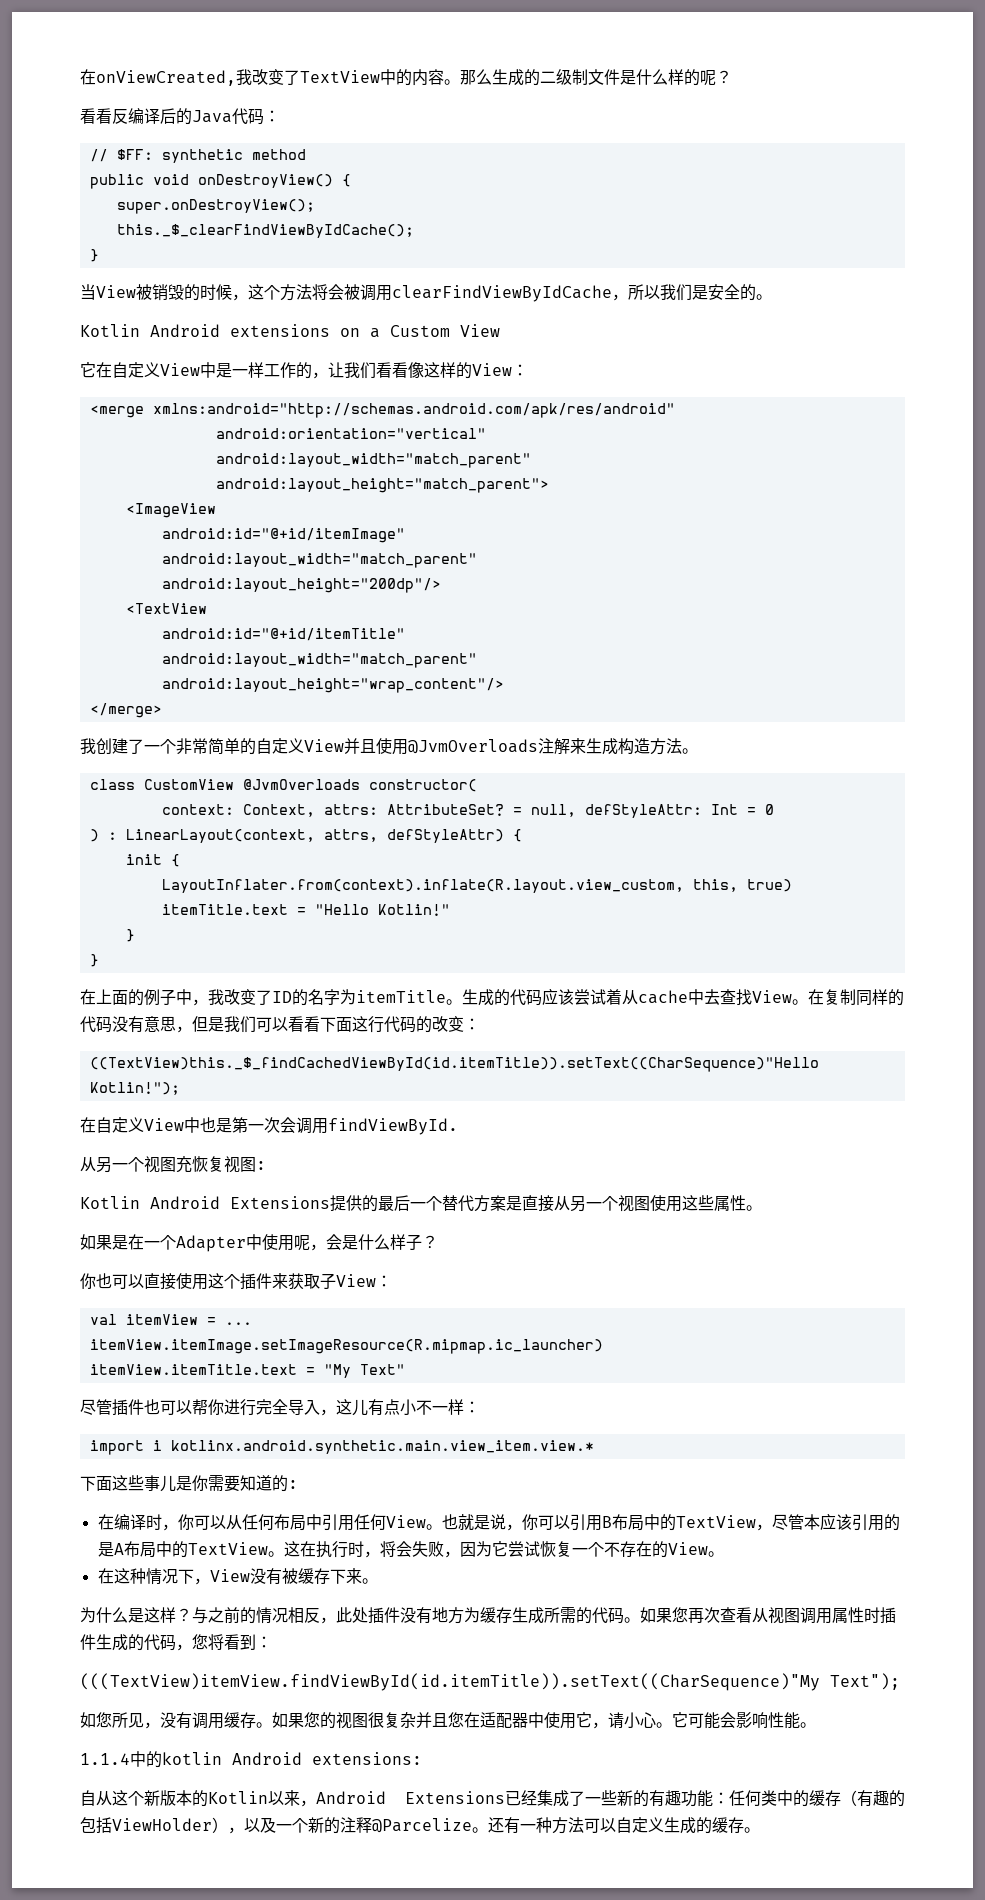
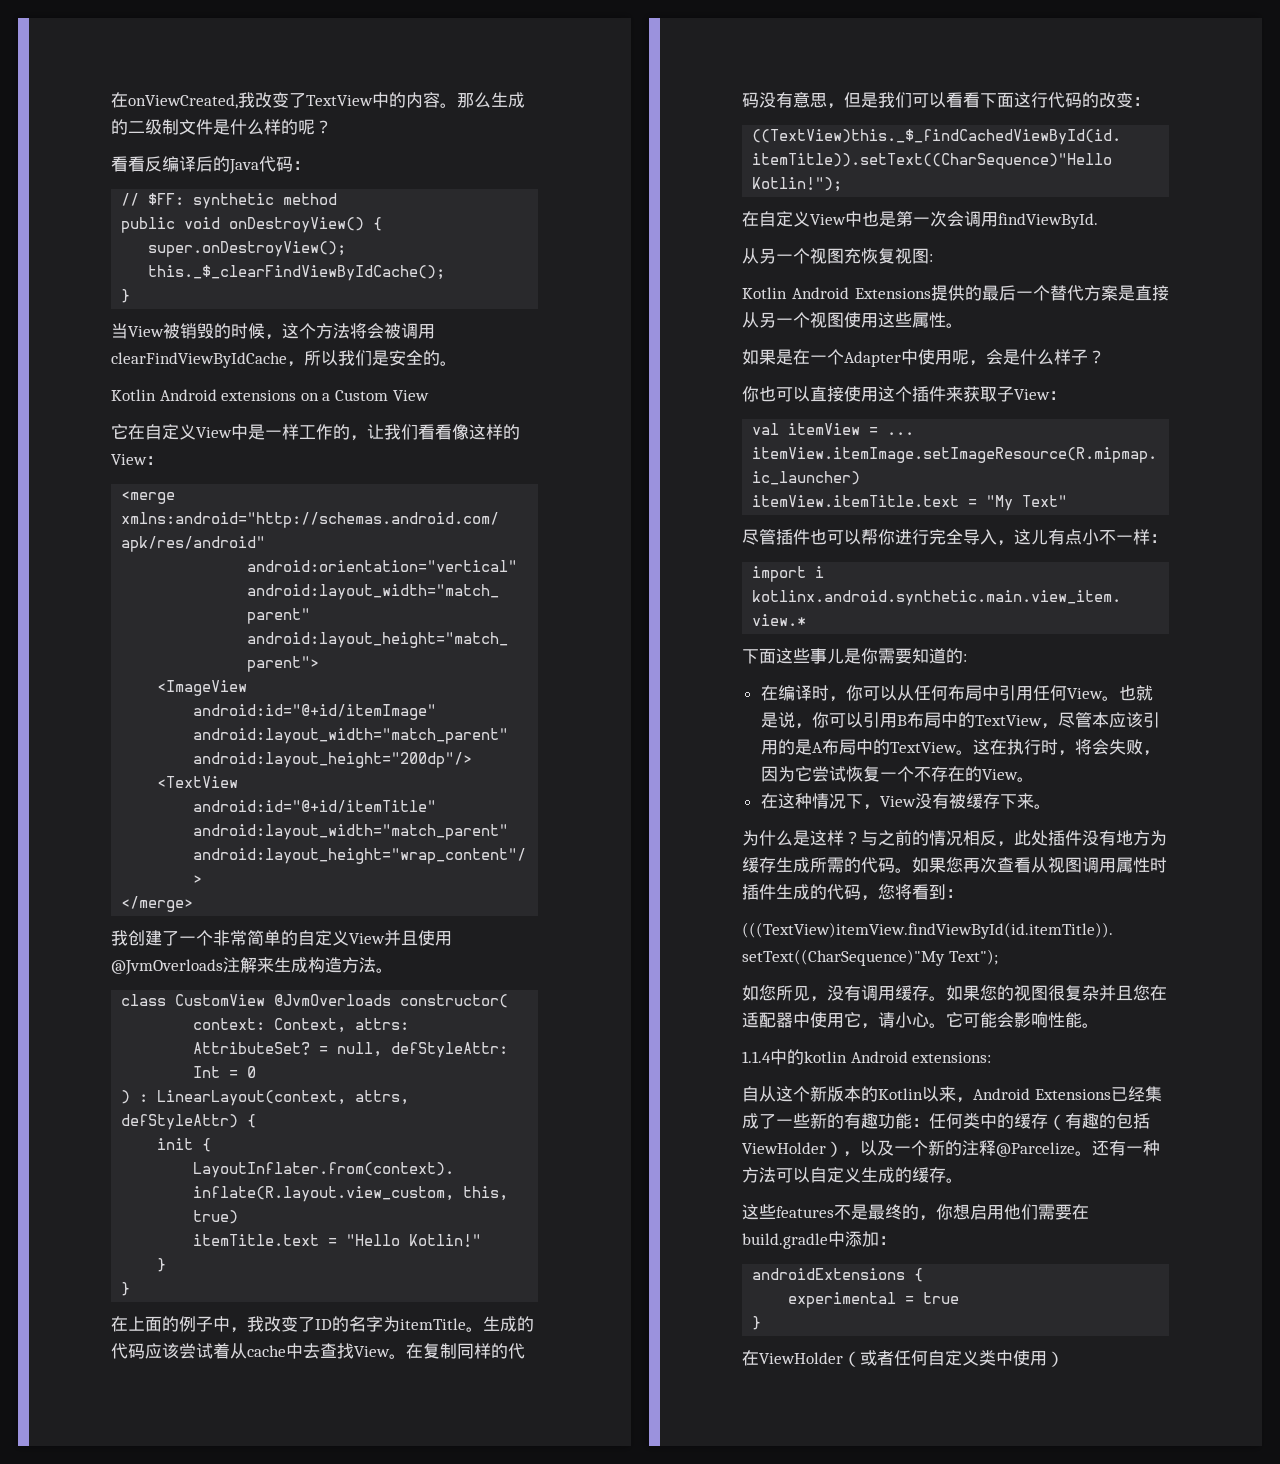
(760, 1830) none -> [742,1204,1089,1221] [742,1231,896,1249] [752,1268,924,1282] [788,1292,960,1308] [752,1316,762,1330] [742,1350,1064,1367] // 这些features不是最终的，你想启用他们需要在build.gradle中添加： // androidExtensions { // experimental = true // } // 在ViewHolder（或者任何自定义类中使用）

